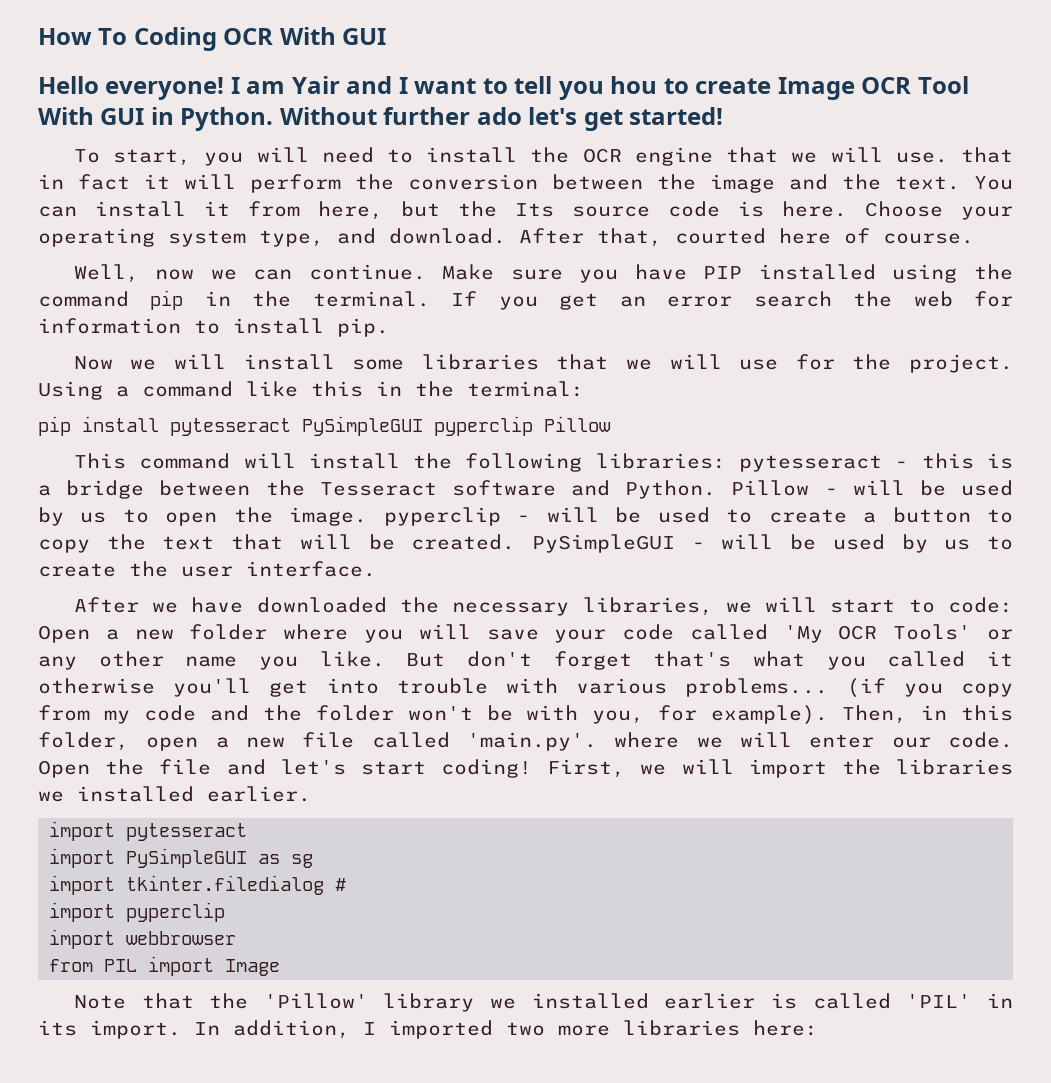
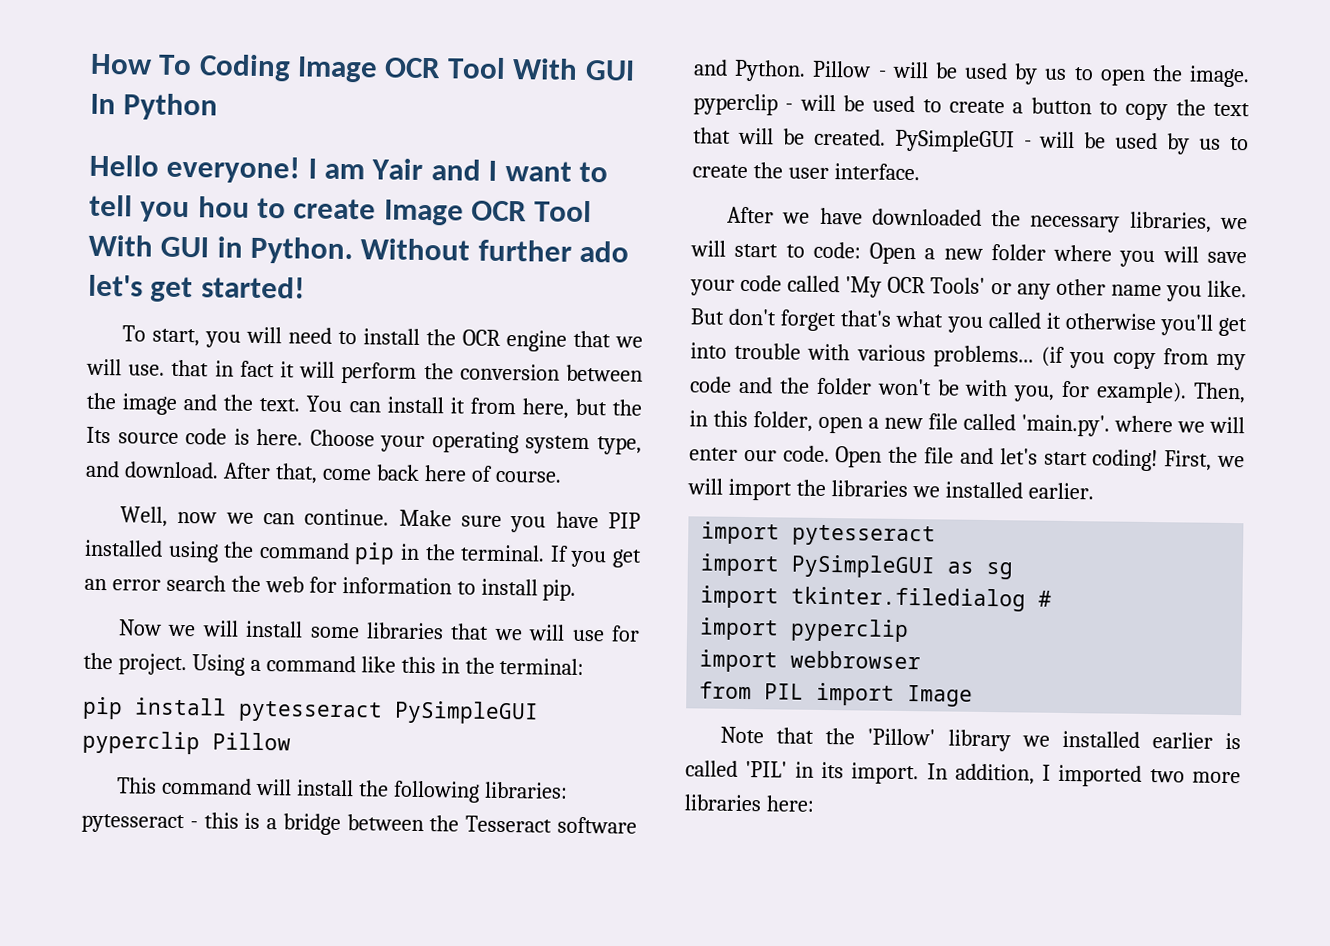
[223,27,387,45] OCR With GUI -> [297,56,635,83] [90,93,219,121] Image OCR Tool With GUI In Python
[675,228,766,244] courted -> [321,464,420,481] come back

